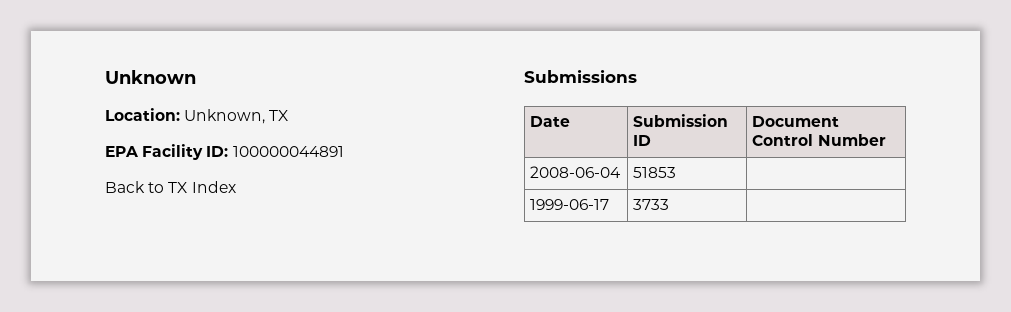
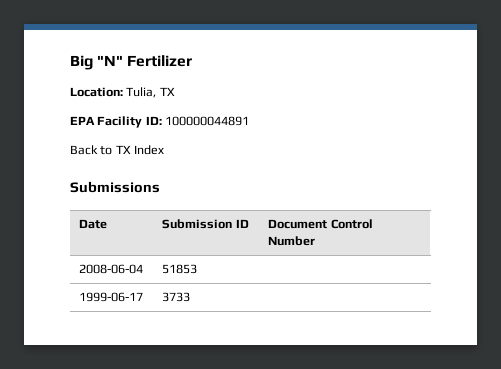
[105,70,196,84] Unknown -> [70,55,193,70] Big "N" Fertilizer
[184,109,266,124] Unknown, -> [126,87,157,98] Tulia,

